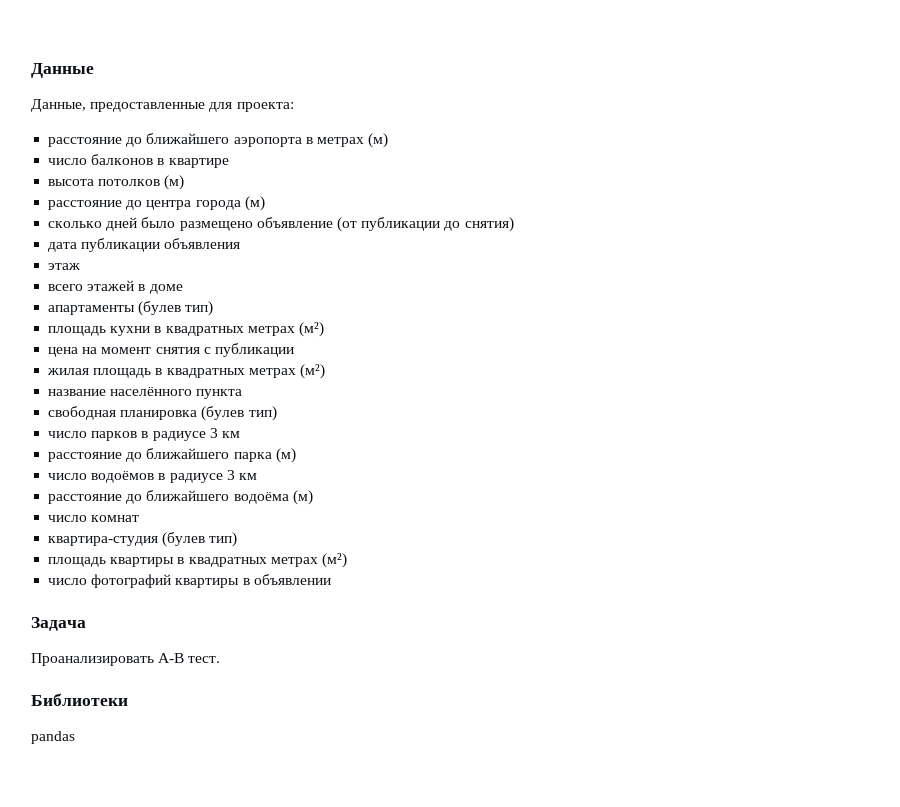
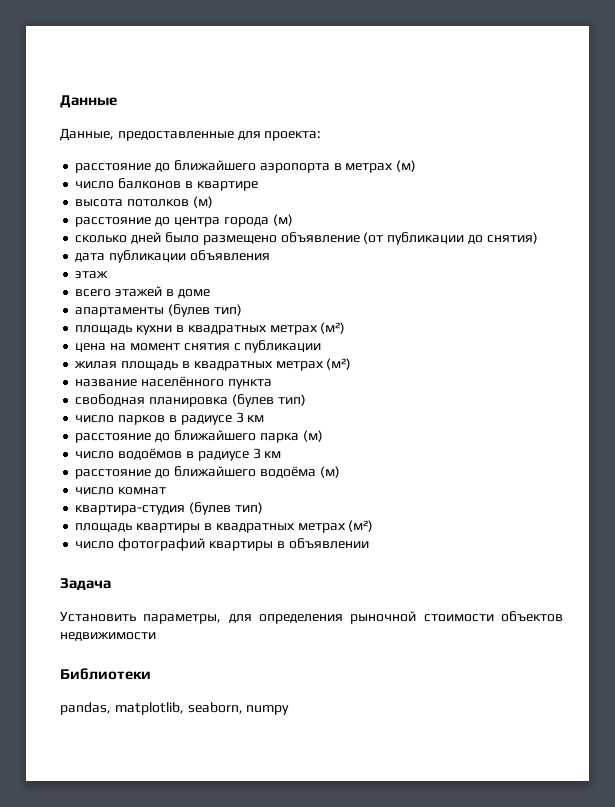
[31,653,221,666] [31,693,128,706] [31,731,75,744] Проанализировать А-В тест. // Библиотеки // pandas -> [60,611,563,624] [60,632,156,641] [60,668,151,680] [60,702,290,715] Установить параметры, для определения рыночной стоимости объектов недвижимости // Библиотеки // pandas, matplotlib, seaborn, numpy

